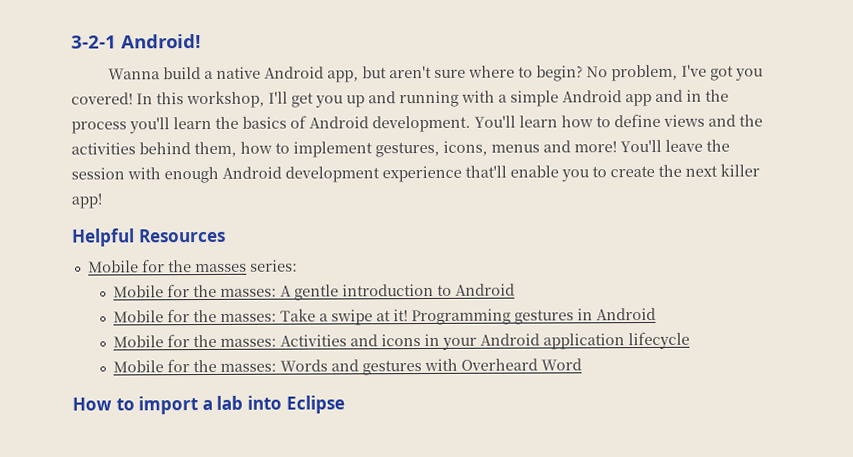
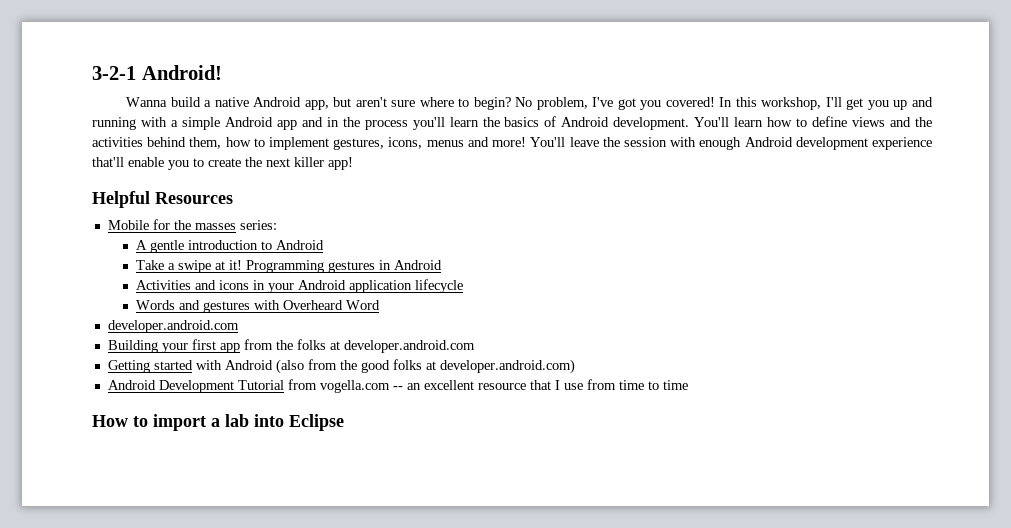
[113,284,278,298] Mobile for the masses: -> (277, 225) none
[113,309,278,323] Mobile for the masses: -> (325, 245) none
[113,334,278,348] Mobile for the masses: -> (443, 265) none
[113,359,278,373] Mobile for the masses: -> (464, 286) none
(583, 364) none -> [107,320,239,333] [107,339,475,353] [107,359,575,374] [107,379,688,393] // developer.android.com // Building your first app from the folks at developer.android.com // Getting started with Android (also from the good folks at developer.android.com) // Android Development Tutorial from vogella.com -- an excellent resource that I use from time to time

